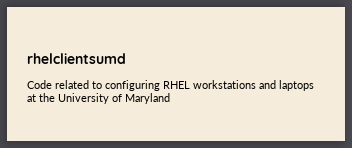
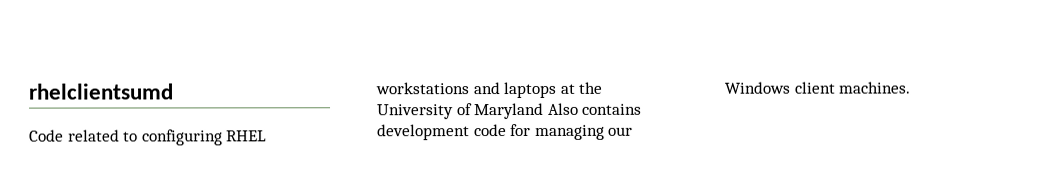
(170, 98) none -> [547,102,643,115] [377,123,634,141] [724,81,912,94] Also contains development code for managing our Windows client machines.

